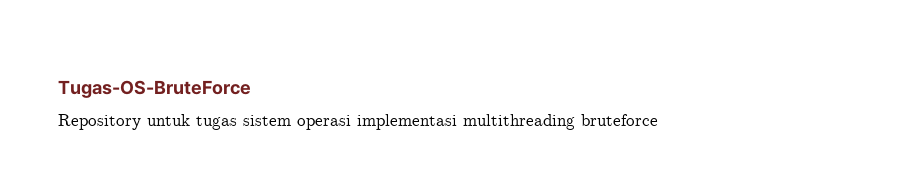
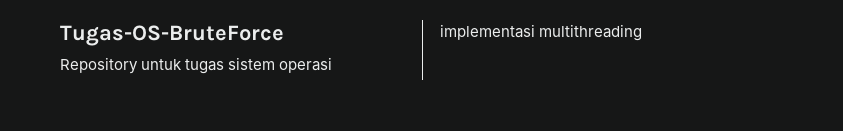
[581,114,658,126] bruteforce -> (643, 32) none

